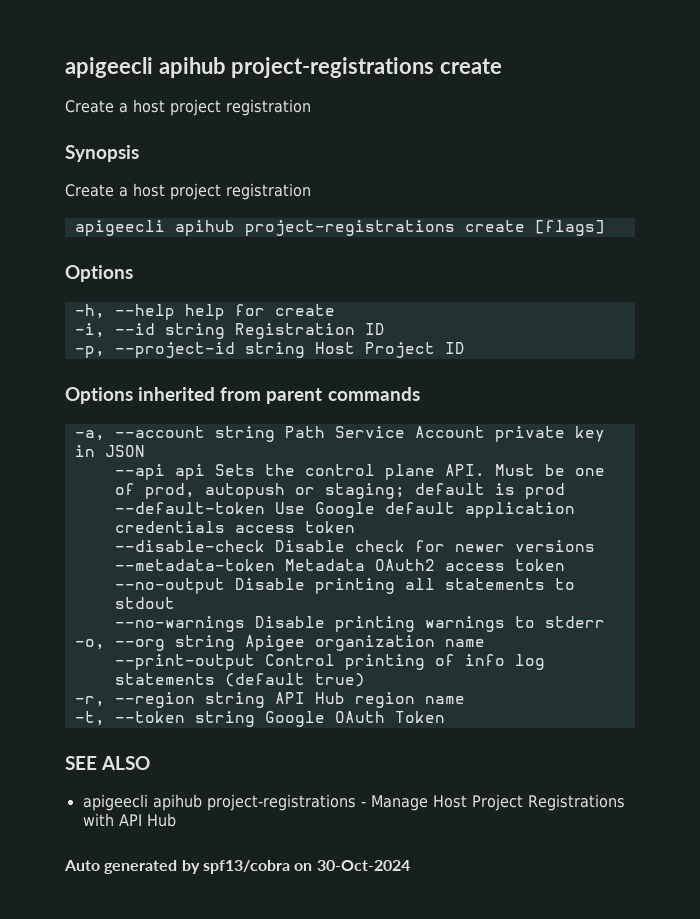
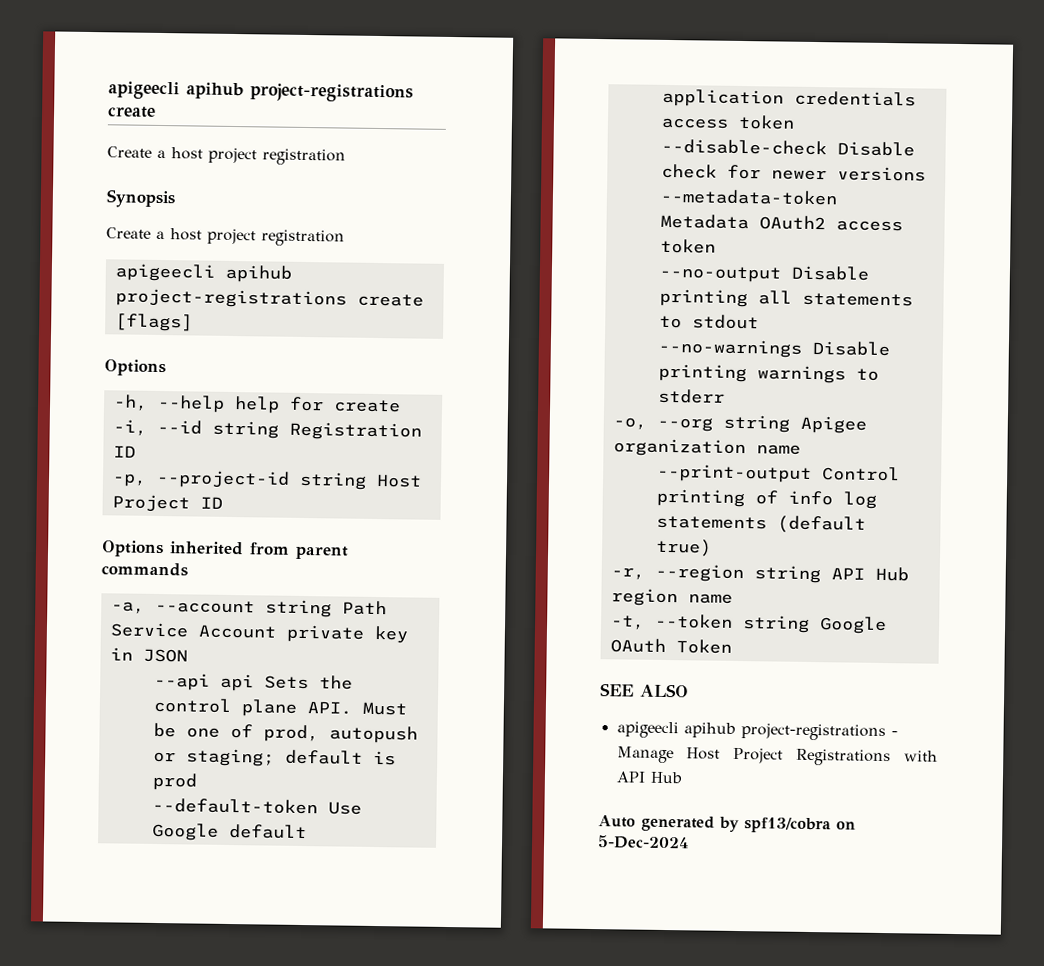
[316,860,410,871] 30-Oct-2024 -> [597,835,689,850] 5-Dec-2024

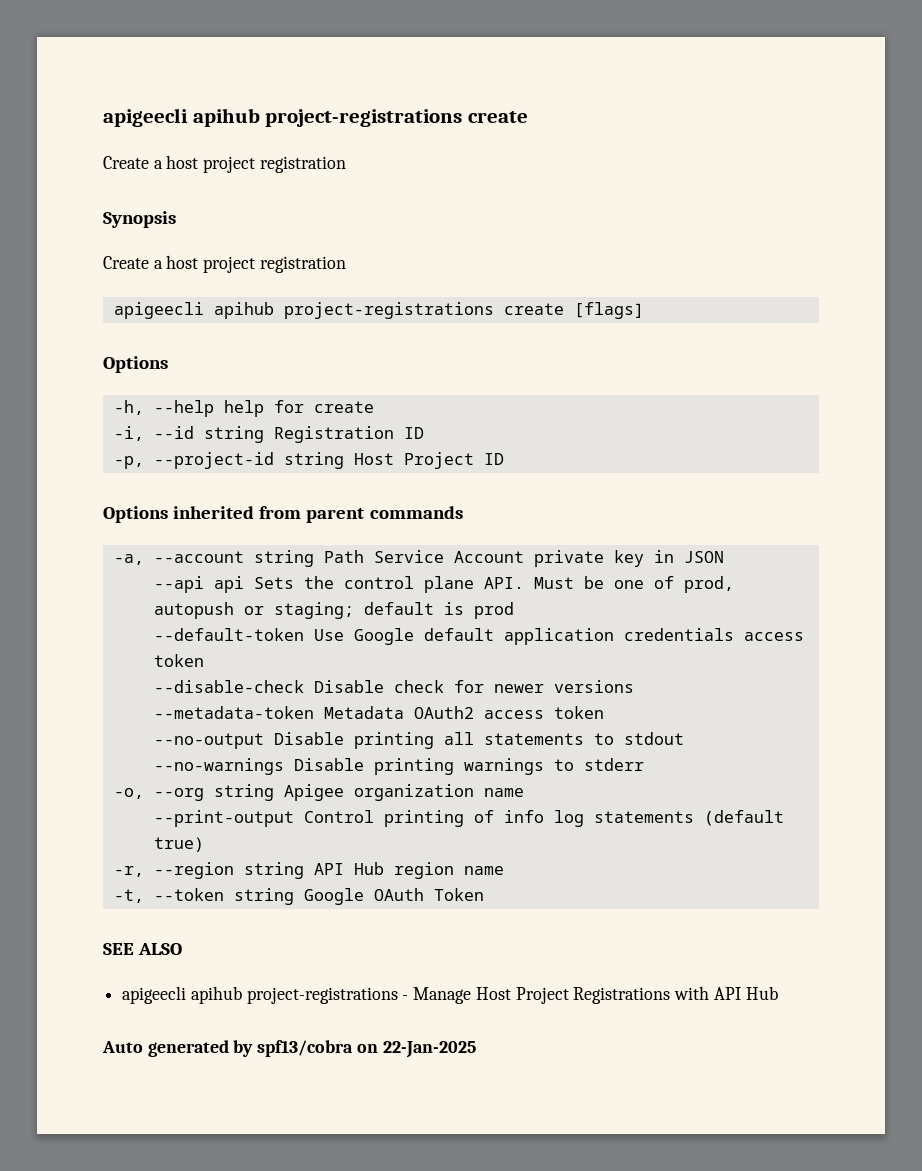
[597,835,689,850] 5-Dec-2024 -> [382,1041,476,1058] 22-Jan-2025

